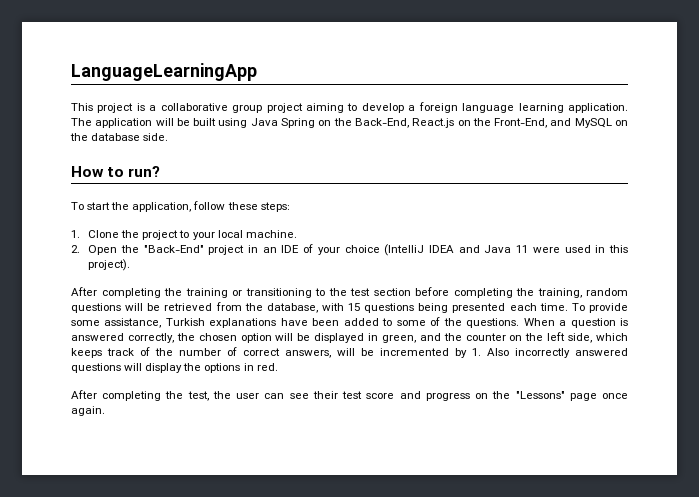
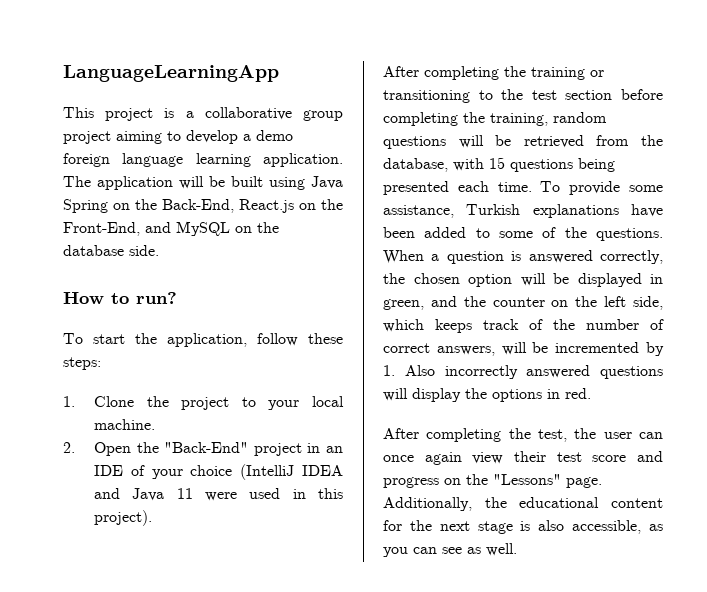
(416, 108) none -> [256,130,293,141] demo
[289,393,309,399] see -> [383,452,504,465] once again view
[569,393,629,401] [71,406,105,416] page once again. -> [566,477,602,488] [383,497,663,511] [383,520,663,534] [383,543,517,557] page. Additionally, the educational content for the next stage is also accessible, as you can see as well.

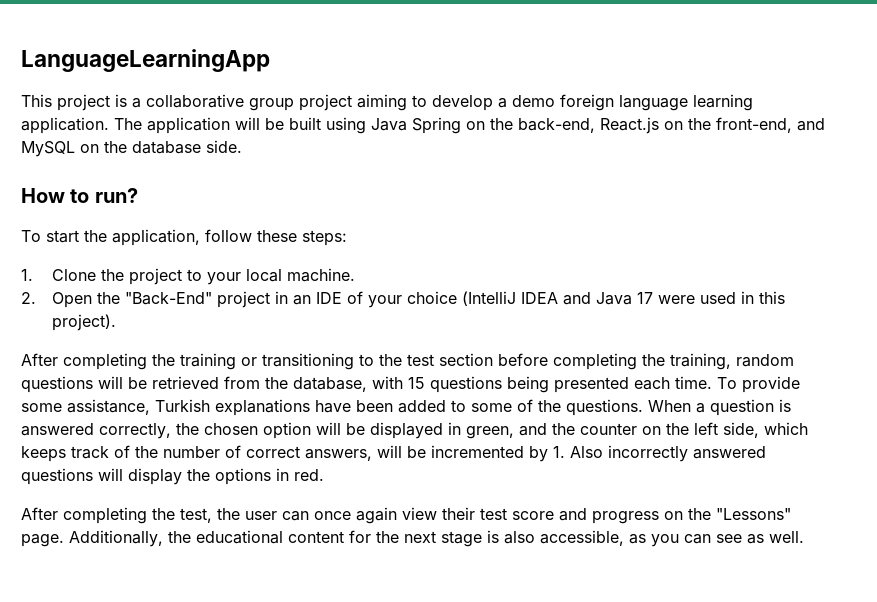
[162,199,234,213] Back-End, -> [518,118,595,133] back-end,
[63,222,140,236] Front-End, -> [716,117,792,133] front-end,
[176,488,193,499] 11 -> [636,292,653,304] 17

